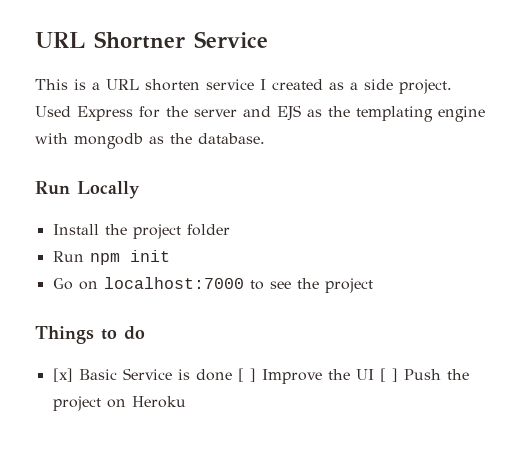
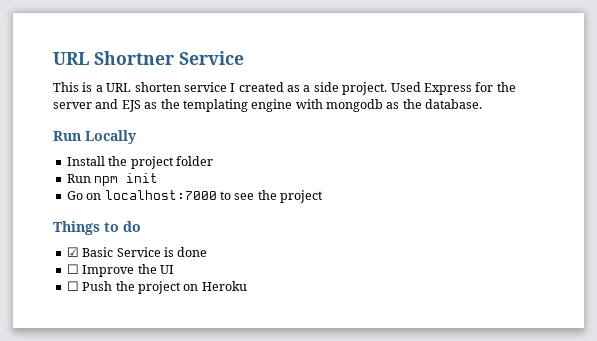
[52,368,73,382] [x] -> [66,247,79,257] ☑
[237,368,256,382] [ ] -> [66,264,79,274] // ☐
[379,368,398,382] [ ] -> [66,281,79,291] // ☐

